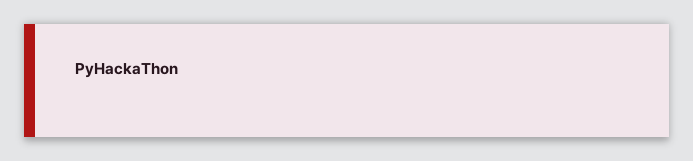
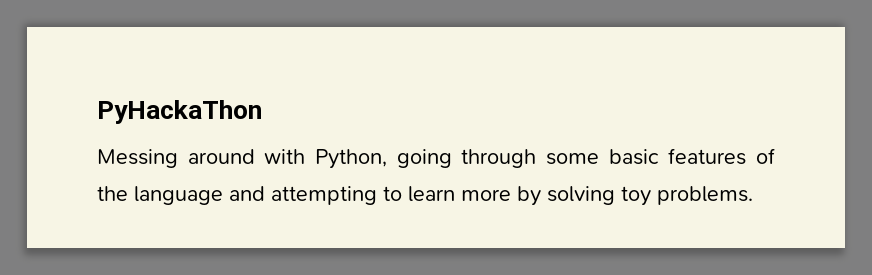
(178, 70) none -> [97,148,775,169] [97,186,753,206] // Messing around with Python, going through some basic features of the language and attempting to learn more by solving toy problems.

